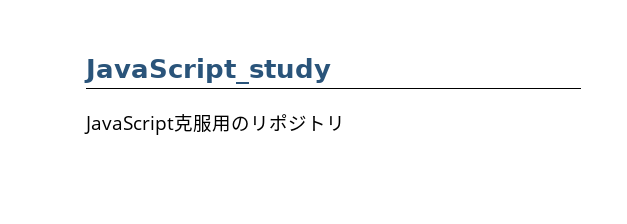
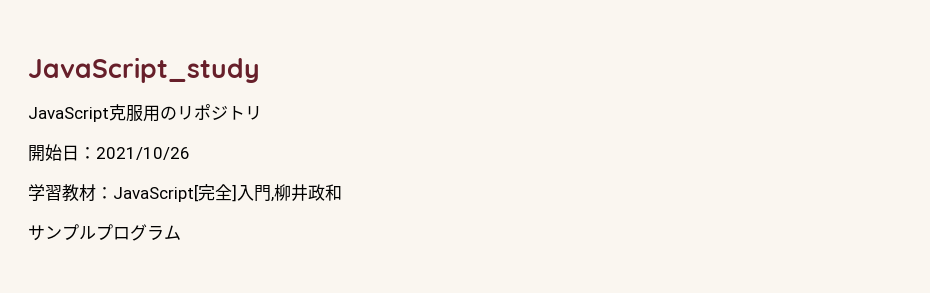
(345, 123) none -> [28,144,190,162] [28,184,342,202] [28,224,181,241] // 開始日：2021/10/26 // 学習教材：JavaScript[完全]入門,柳井政和 // サンプルプログラム

